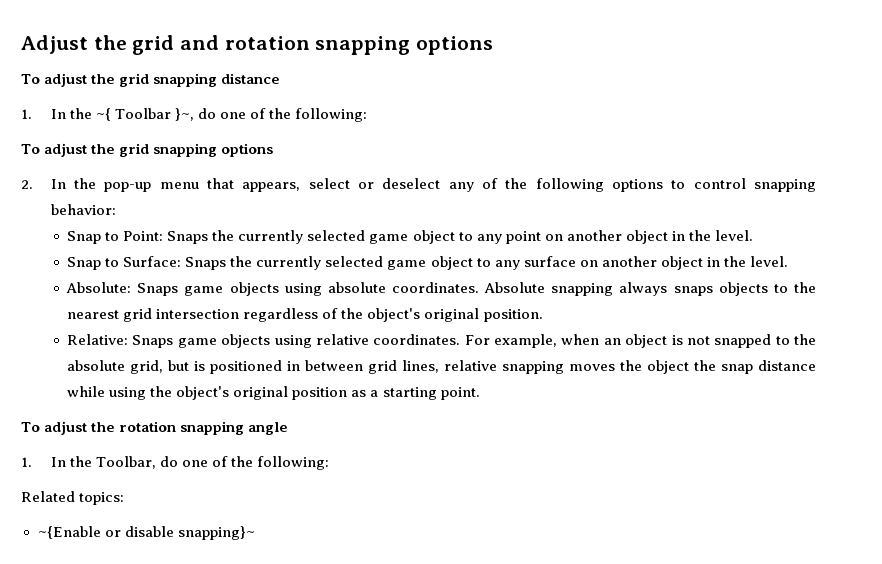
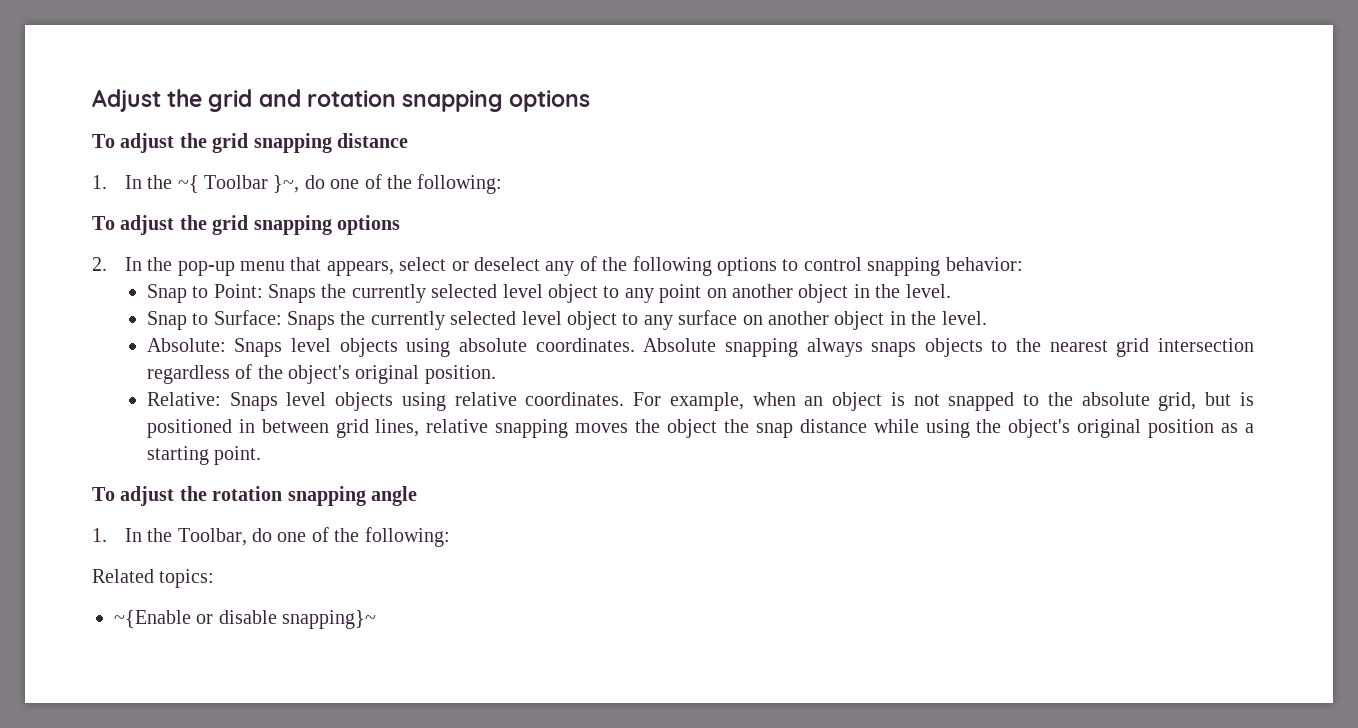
[369,234,409,244] game -> [502,284,543,298] level
[387,260,427,270] game -> [521,311,562,325] level
[184,286,224,296] game -> [291,338,332,352] level
[177,338,217,348] game -> [286,392,327,406] level

